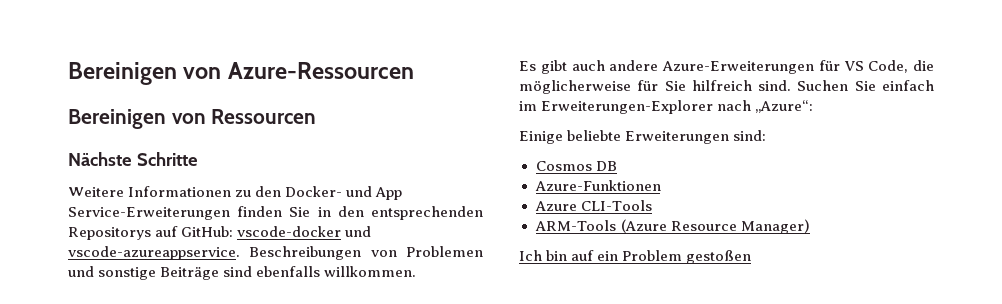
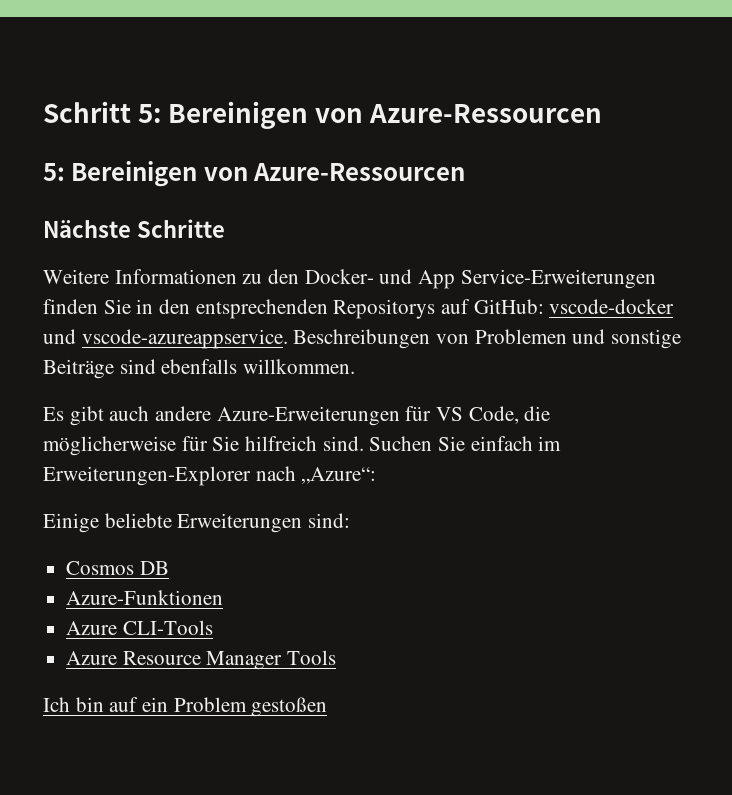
[68,62,414,85] [68,109,317,129] Bereinigen von Azure-Ressourcen // Bereinigen von Ressourcen -> [43,101,603,129] [43,161,466,187] Schritt 5: Bereinigen von Azure-Ressourcen // 5: Bereinigen von Azure-Ressourcen
[534,219,810,234] ARM-Tools (Azure Resource Manager) -> [66,650,337,670] Azure Resource Manager Tools

